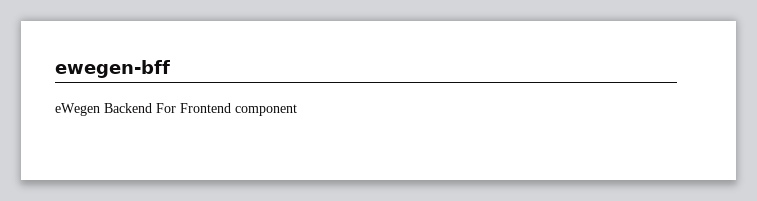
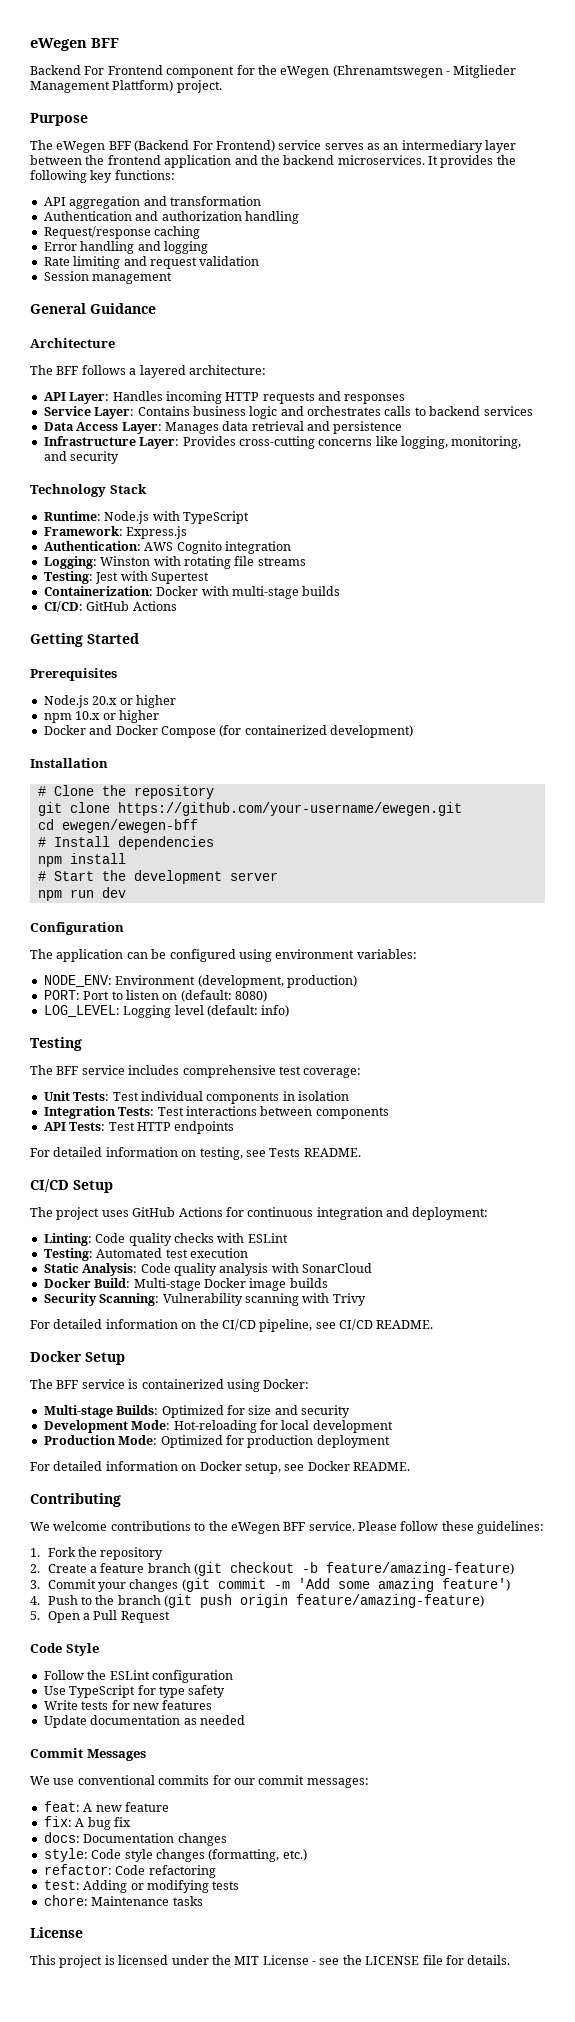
[55,60,170,78] [55,103,100,116] ewegen-bff // eWegen -> [30,38,119,51] eWegen BFF //
(297, 110) none -> [236,65,517,78] [30,80,222,93] [30,113,88,126] [30,140,517,153] [30,155,516,168] [30,170,175,183] [43,196,261,209] [43,211,299,224] [43,226,201,239] [43,241,208,254] [43,256,260,269] [43,271,173,284] [30,303,156,314] [30,338,115,348] [30,365,266,378] [43,391,406,404] [43,406,533,419] [43,421,403,434] [43,436,522,449] [43,451,120,464] [30,484,147,497] [43,511,249,524] [43,526,188,539] [43,541,291,554] [43,556,306,569] [43,571,209,584] [43,586,341,599] [43,601,177,612] [30,633,139,647] [30,668,117,681] [43,695,176,708] [43,710,159,723] [43,725,413,738] [30,758,108,768] [37,785,214,799] [37,802,462,816] [37,819,198,833] [37,836,214,850] [37,853,126,867] [37,870,278,884] [37,887,126,901] [30,922,124,935] [30,949,417,962] [43,975,357,988] [43,990,267,1002] [43,1005,290,1018] [30,1037,82,1051] [30,1065,362,1078] [43,1091,349,1104] [43,1106,389,1119] [43,1121,235,1134] [30,1147,361,1160] [30,1179,113,1193] [30,1207,489,1220] [43,1233,288,1246] [43,1248,248,1261] [43,1263,372,1276] [43,1278,328,1291] [43,1293,366,1306] [30,1319,434,1332] [30,1351,125,1365] [30,1379,310,1392] [43,1405,350,1418] [43,1420,393,1433] [43,1435,390,1448] [30,1461,410,1474] [30,1493,121,1507] [30,1521,545,1534] [30,1547,164,1560] [30,1562,515,1576] [30,1578,510,1592] [30,1594,485,1608] [30,1610,170,1623] [30,1643,99,1656] [43,1670,233,1683] [43,1685,226,1698] [43,1700,213,1710] [43,1715,245,1728] [30,1748,146,1761] [30,1775,369,1788] [43,1801,169,1812] [43,1816,131,1830] [43,1832,227,1846] [43,1848,307,1862] [43,1864,216,1878] [43,1880,240,1893] [43,1895,203,1906] [30,1927,83,1938] [30,1955,511,1968] for the eWegen (Ehrenamtswegen - Mitglieder Management Plattform) project. // Purpose // The eWegen BFF (Backend For Frontend) service serves as an intermediary layer between the frontend application and the backend microservices. It provides the following key functions: // API aggregation and transformation // Authentication and authorization handling // Request/response caching // Error handling and logging // Rate limiting and request validation // Session management // General Guidance // Architecture // The BFF follows a layered architecture: // API Layer: Handles incoming HTTP requests and responses // Service Layer: Contains business logic and orchestrates calls to backend services // Data Access Layer: Manages data retrieval and persistence // Infrastructure Layer: Provides cross-cutting concerns like logging, monitoring, and security // Technology Stack // Runtime: Node.js with TypeScript // Framework: Express.js // Authentication: AWS Cognito integration // Logging: Winston with rotating file streams // Testing: Jest with Supertest // Containerization: Docker with multi-stage builds // CI/CD: GitHub Actions // Getting Started // Prerequisites // Node.js 20.x or higher // npm 10.x or higher // Docker and Docker Compose (for containerized development) // Installation // # Clone the repository // git clone https://github.com/your-username/ewegen.git // cd ewegen/ewegen-bff // # Install dependencies // npm install // # Start the development server // npm run dev // Configuration // The application can be configured using environment variables: // NODE_ENV: Environment (development, production) // PORT: Port to listen on (default: 8080) // LOG_LEVEL: Logging level (default: info) // Testing // The BFF service includes comprehensive test coverage: // Unit Tests: Test individual components in isolation // Integration Tests: Test interactions between components // API Tests: Test HTTP endpoints // For detailed information on testing, see Tests README. // CI/CD Setup // The project uses GitHub Actions for continuous integration and deployment: // Linting: Code quality checks with ESLint // Testing: Automated test execution // Static Analysis: Code quality analysis with SonarCloud // Docker Build: Multi-stage Docker image builds // Security Scanning: Vulnerability scanning with Trivy // For detailed information on the CI/CD pipeline, see CI/CD README. // Docker Setup // The BFF service is containerized using Docker: // Multi-stage Builds: Optimized for size and security // Development Mode: Hot-reloading for local development // Production Mode: Optimized for production deployment // For detailed information on Docker setup, see Docker README. // Contributing // We welcome contributions to the eWegen BFF service. Please follow these guidelines: // 1. Fork the repository // 2. Create a feature branch (git checkout -b feature/amazing-feature) // 3. Commit your changes (git commit -m 'Add some amazing feature') // 4. Push to the branch (git push origin feature/amazing-feature) // 5. Open a Pull Request // Code Style // Follow the ESLint configuration // Use TypeScript for type safety // Write tests for new features // Update documentation as needed // Commit Messages // We use conventional commits for our commit messages: // feat: A new feature // fix: A bug fix // docs: Documentation changes // style: Code style changes (formatting, etc.) // refactor: Code refactoring // test: Adding or modifying tests // chore: Maintenance tasks // License // This project is licensed under the MIT License - see the LICENSE file for details.

